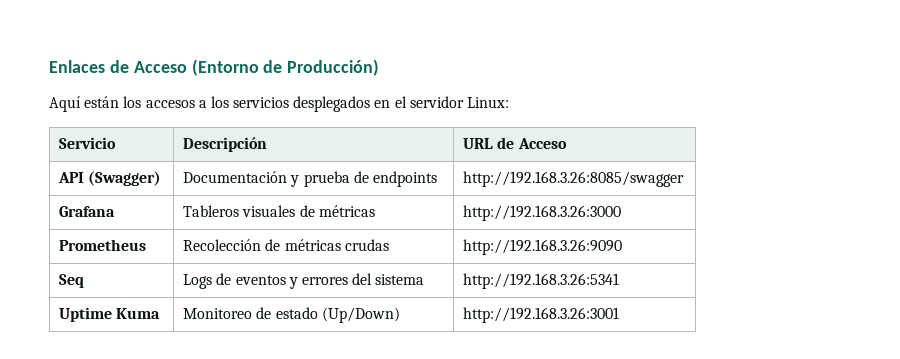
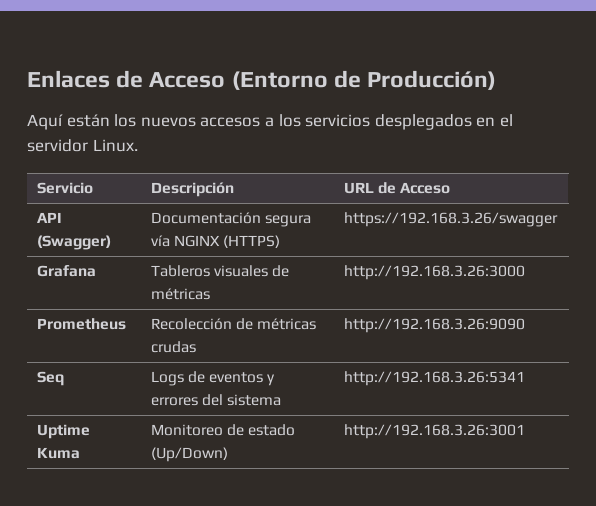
(142, 102) none -> [140,117,196,127] nuevos
[467,97,510,108] Linux: -> [92,139,138,152] Linux.
[290,171,437,187] [463,171,685,187] y prueba de endpoints | http://192.168.3.26:8085/swagger -> [265,215,312,227] [150,235,281,248] [343,212,558,227] segura vía NGINX (HTTPS) | https://192.168.3.26/swagger

